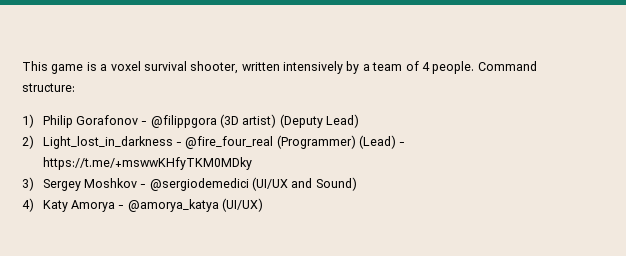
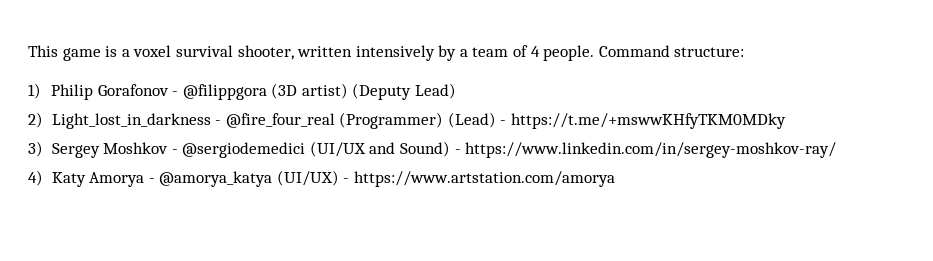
(357, 184) none -> [454,142,837,158] - https://www.linkedin.com/in/sergey-moshkov-ray/
(264, 205) none -> [343,171,616,187] - https://www.artstation.com/amorya

